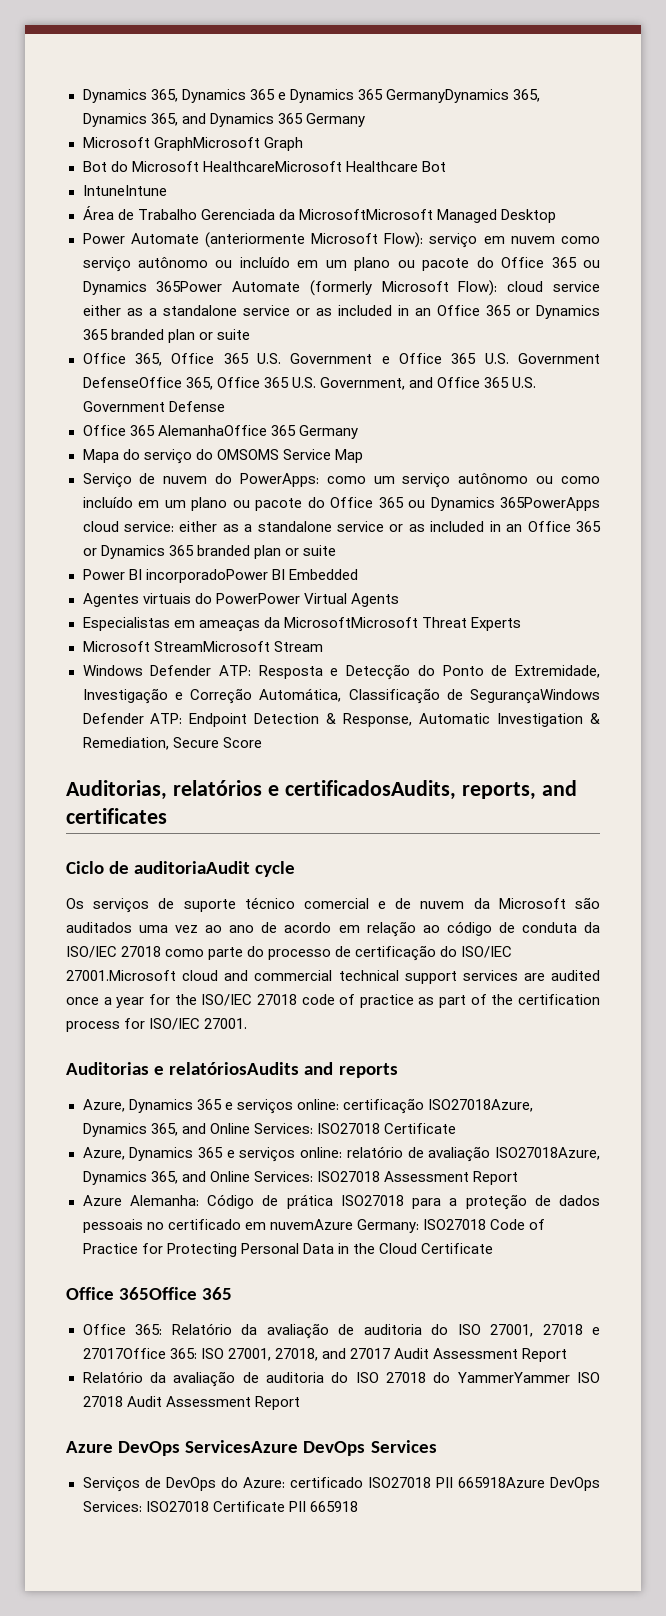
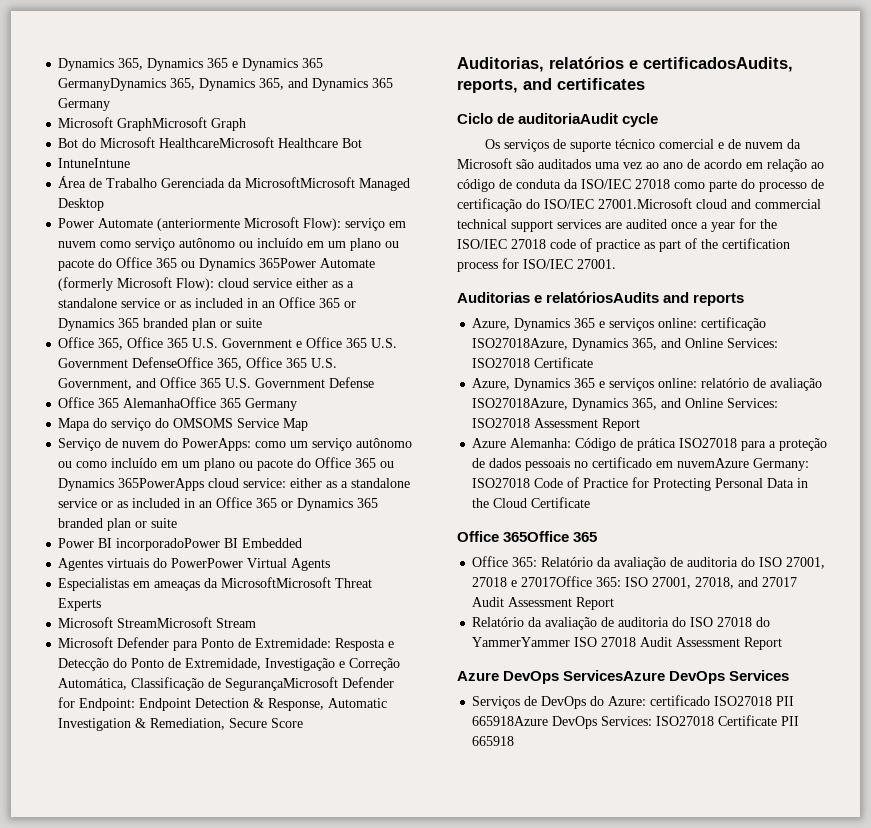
[82,665,251,676] Windows Defender ATP: -> [58,637,332,651] Microsoft Defender para Ponto de Extremidade:
[470,689,600,704] [82,713,183,724] SegurançaWindows Defender ATP: -> [225,677,395,691] [58,697,136,711] SegurançaMicrosoft Defender for Endpoint:

